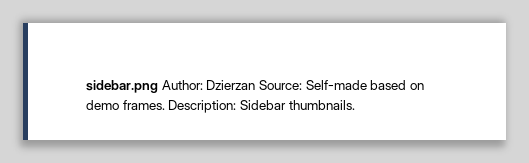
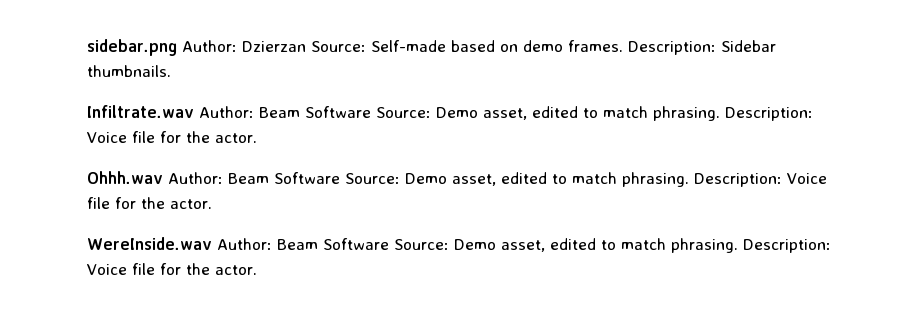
(355, 105) none -> [87,105,813,121] [87,131,257,143] [87,171,827,187] [87,197,212,209] [87,237,831,253] [87,263,257,275] // Infiltrate.wav Author: Beam Software Source: Demo asset, edited to match phrasing. Description: Voice file for the actor. // Ohhh.wav Author: Beam Software Source: Demo asset, edited to match phrasing. Description: Voice file for the actor. // WereInside.wav Author: Beam Software Source: Demo asset, edited to match phrasing. Description: Voice file for the actor.

